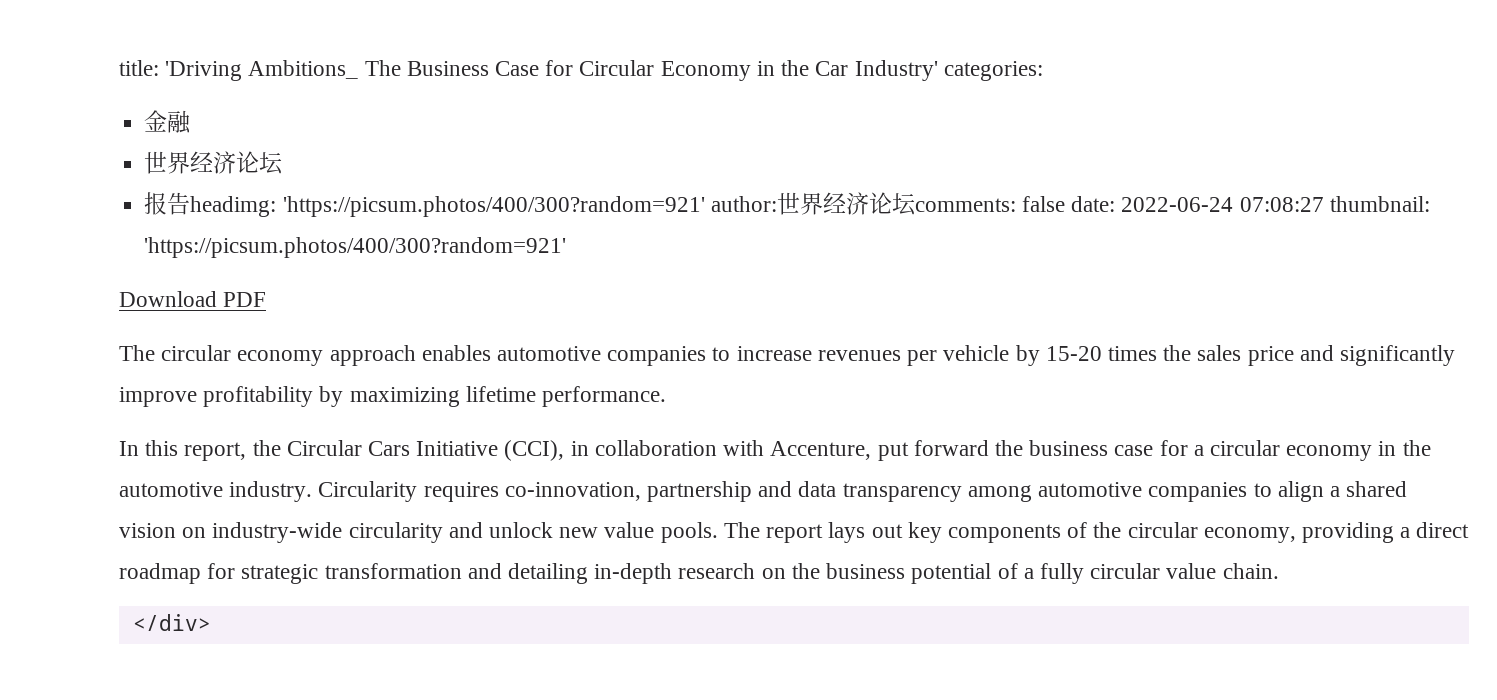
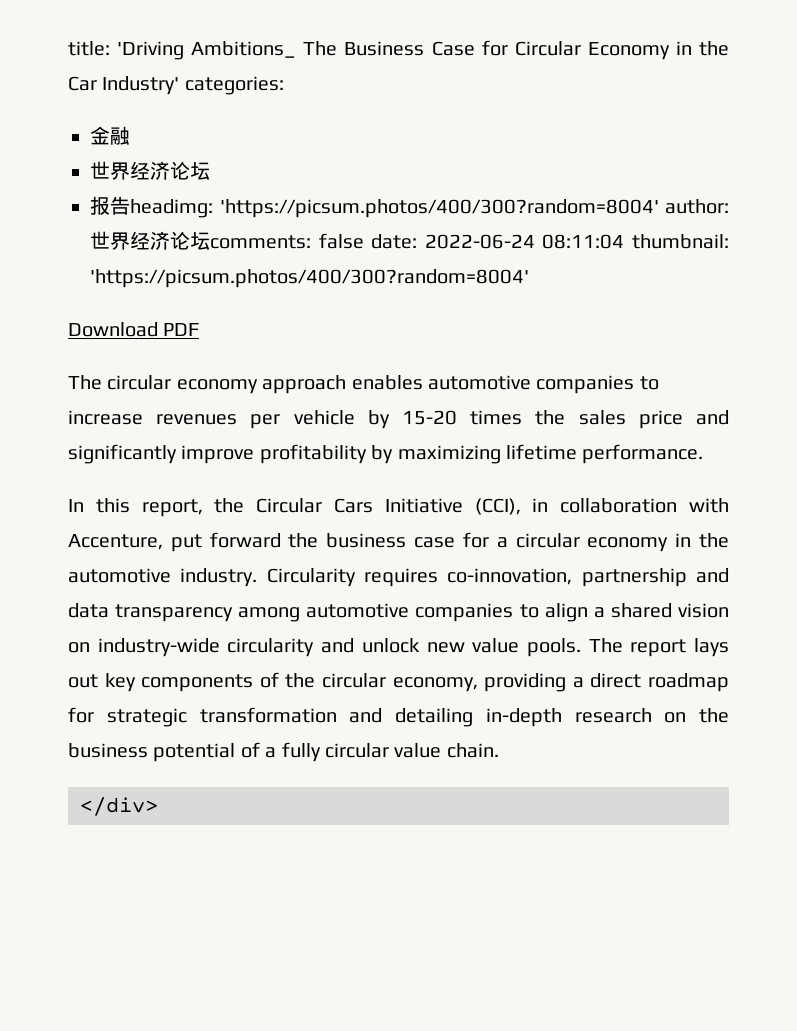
[282,196,705,217] 'https://picsum.photos/400/300?random=921' -> [219,199,659,218] 'https://picsum.photos/400/300?random=8004'
[1239,196,1430,212] [144,237,567,258] 07:08:27 thumbnail: 'https://picsum.photos/400/300?random=921' -> [542,234,730,249] [90,269,529,288] 08:11:04 thumbnail: 'https://picsum.photos/400/300?random=8004'

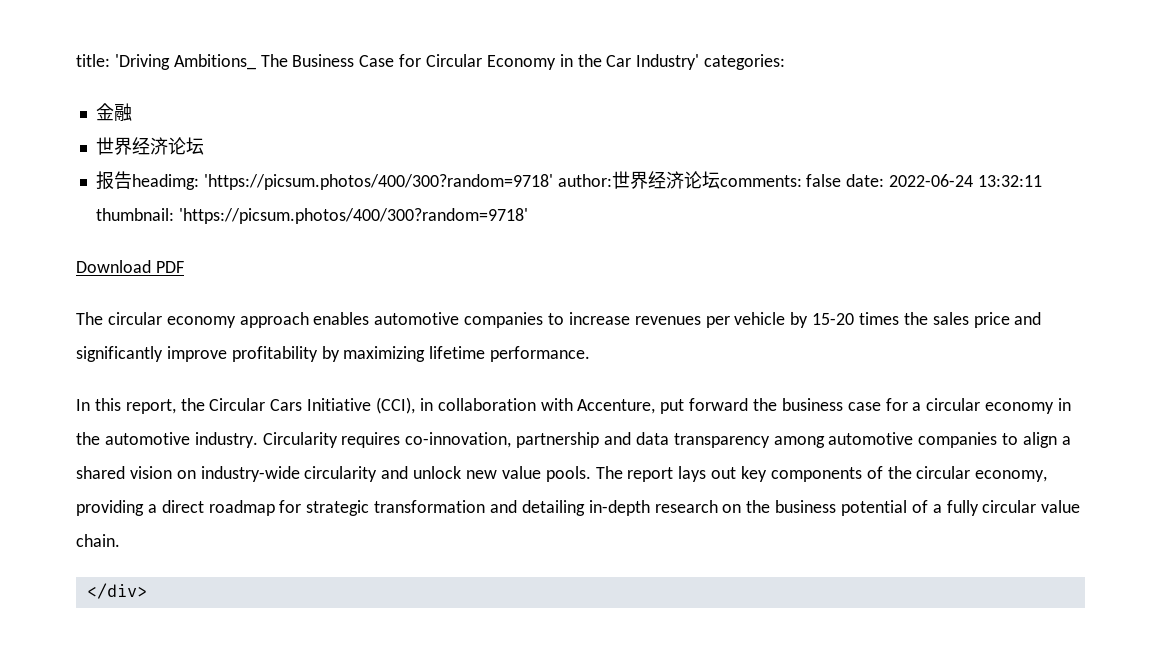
[219,199,659,218] 'https://picsum.photos/400/300?random=8004' -> [203,174,553,190] 'https://picsum.photos/400/300?random=9718'
[542,234,730,249] [90,269,529,288] 08:11:04 thumbnail: 'https://picsum.photos/400/300?random=8004' -> [977,175,1042,187] [95,208,528,224] 13:32:11 thumbnail: 'https://picsum.photos/400/300?random=9718'

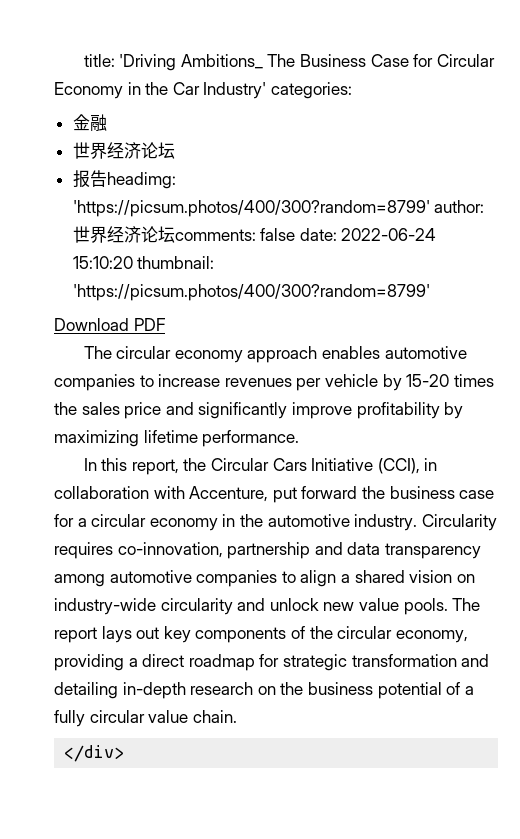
[203,174,553,190] 'https://picsum.photos/400/300?random=9718' -> [72,200,430,217] 'https://picsum.photos/400/300?random=8799'
[977,175,1042,187] [95,208,528,224] 13:32:11 thumbnail: 'https://picsum.photos/400/300?random=9718' -> [72,256,215,269] [72,284,430,301] 15:10:20 thumbnail: 'https://picsum.photos/400/300?random=8799'

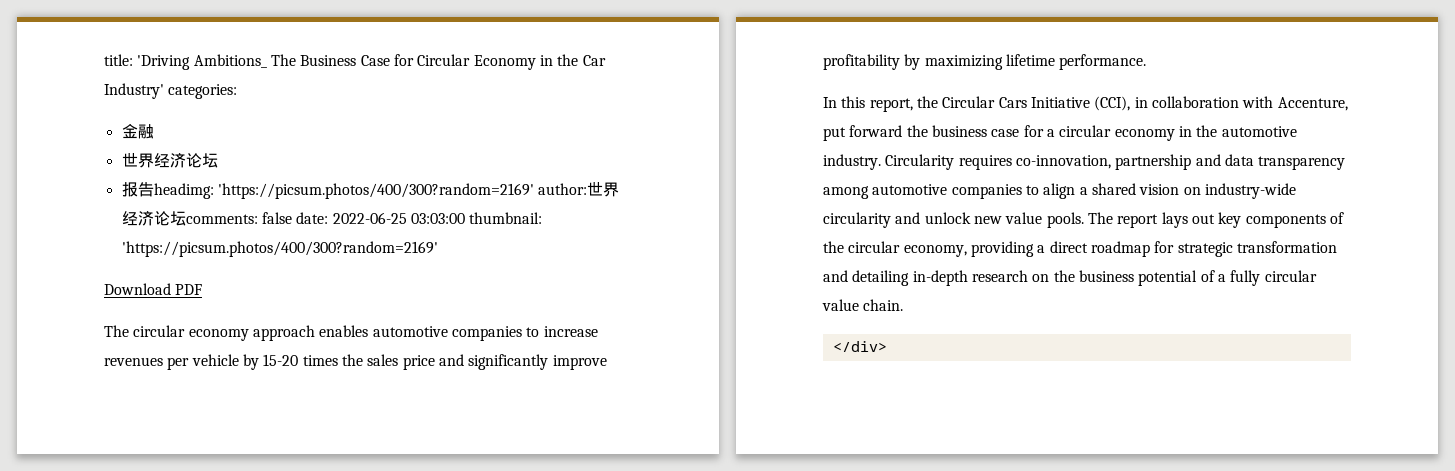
[72,200,430,217] 'https://picsum.photos/400/300?random=8799' -> [217,183,534,199] 'https://picsum.photos/400/300?random=2169'
[341,228,437,241] [72,256,215,269] [72,284,430,301] 2022-06-24 15:10:20 thumbnail: 'https://picsum.photos/400/300?random=8799' -> [332,212,543,224] [121,241,438,257] 2022-06-25 03:03:00 thumbnail: 'https://picsum.photos/400/300?random=2169'

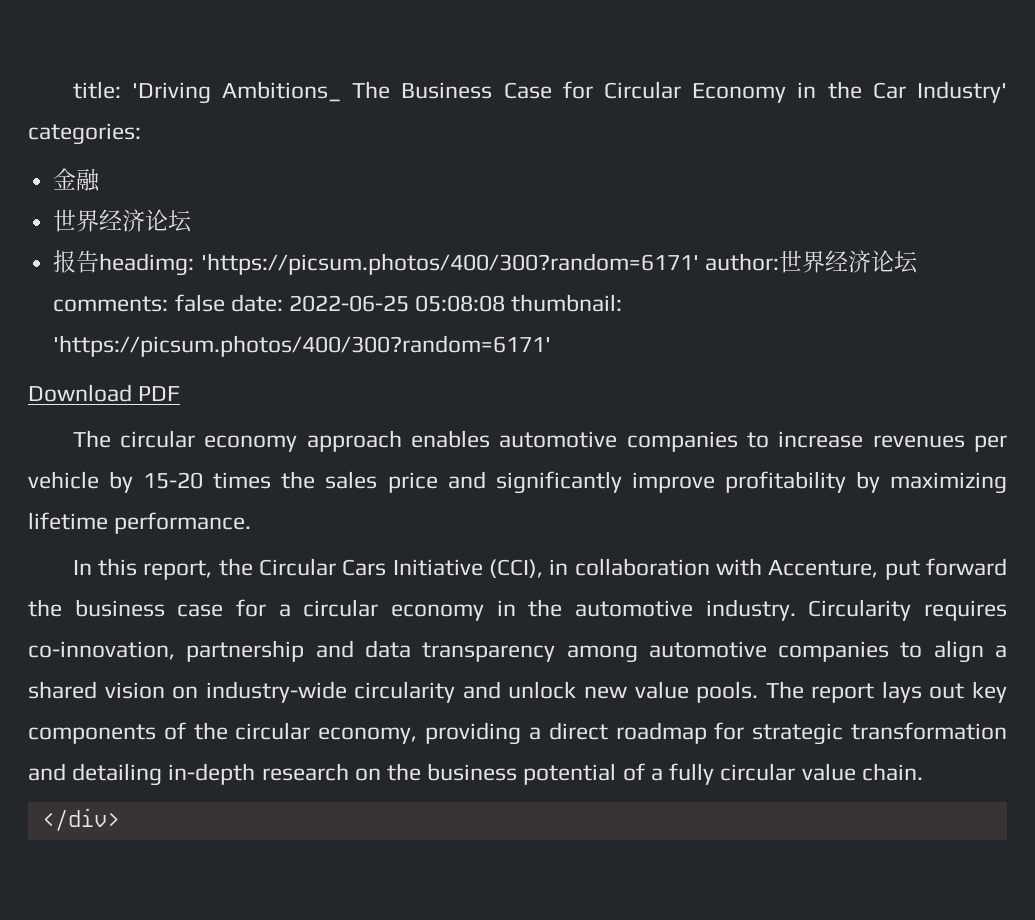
[217,183,534,199] 'https://picsum.photos/400/300?random=2169' -> [200,253,699,275] 'https://picsum.photos/400/300?random=6171'
[410,212,543,224] [121,241,438,257] 03:03:00 thumbnail: 'https://picsum.photos/400/300?random=2169' -> [415,294,623,312] [53,335,552,357] 05:08:08 thumbnail: 'https://picsum.photos/400/300?random=6171'

